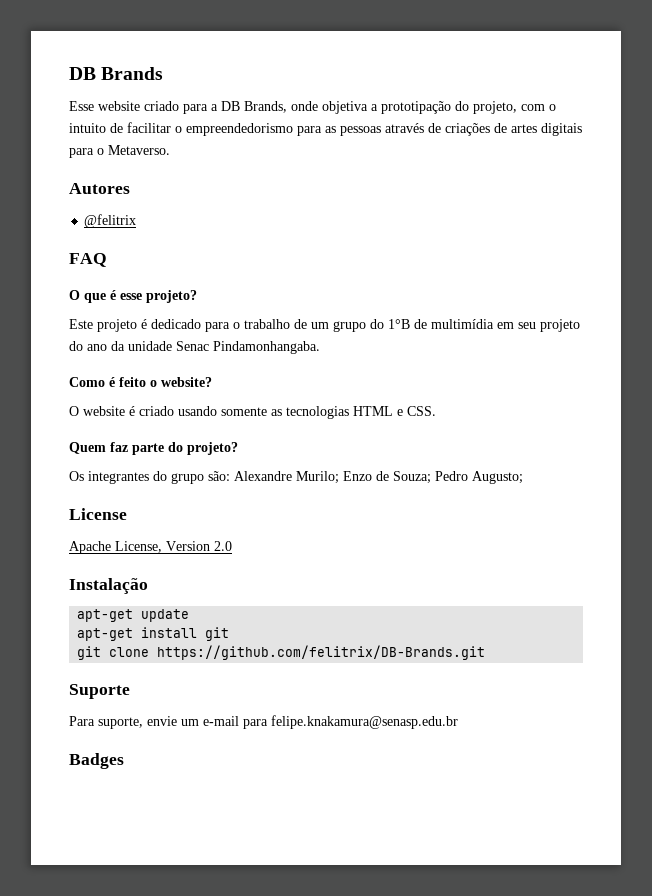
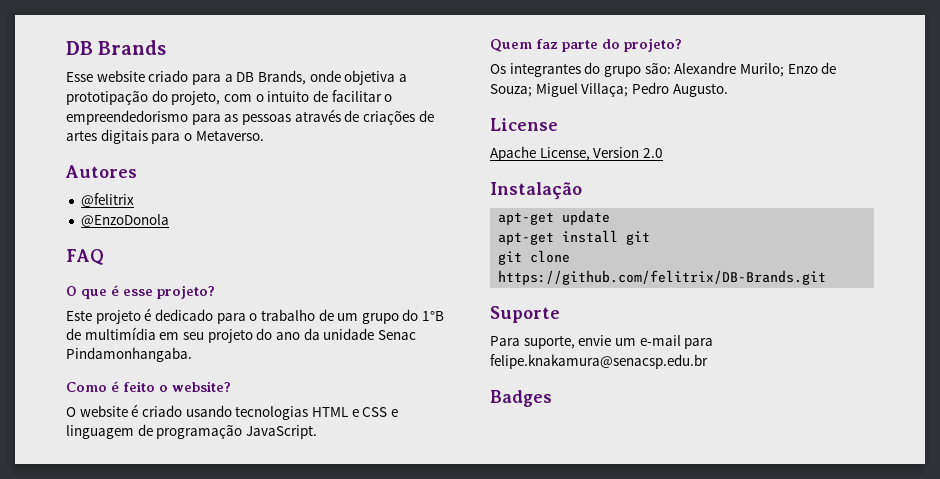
(137, 221) none -> [80,214,169,227] // @EnzoDonola
[221,407,282,416] somente as -> (232, 411) none
[407,406,436,416] CSS. -> [362,407,398,417] [66,424,317,439] CSS e linguagem de programação JavaScript.
[435,471,523,484] Pedro Augusto; -> [535,82,728,97] Miguel Villaça; Pedro Augusto.
[271,715,458,729] felipe.knakamura@senasp.edu.br -> [490,354,708,369] felipe.knakamura@senacsp.edu.br

